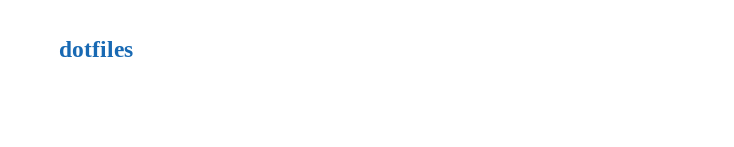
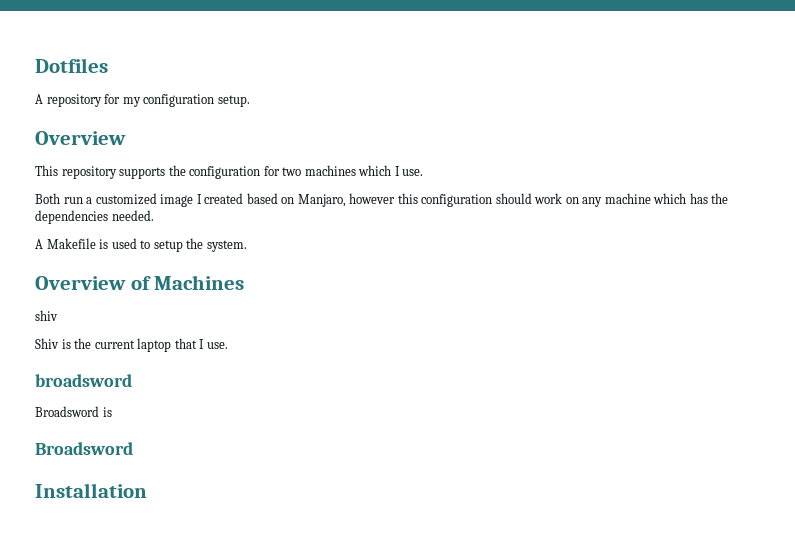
[59,41,133,57] dotfiles -> [35,58,108,73] [35,94,250,107] [35,131,126,145] [35,165,424,179] [35,193,729,207] [35,210,154,224] [35,238,247,252] [35,275,245,290] [35,310,58,321] [35,338,228,352] [35,374,132,387] [35,406,112,417] [35,442,133,455] [35,483,147,498] Dotfiles // A repository for my configuration setup. // Overview // This repository supports the configuration for two machines which I use. // Both run a customized image I created based on Manjaro, however this configuration should work on any machine which has the dependencies needed. // A Makefile is used to setup the system. // Overview of Machines // shiv // Shiv is the current laptop that I use. // broadsword // Broadsword is // Broadsword // Installation

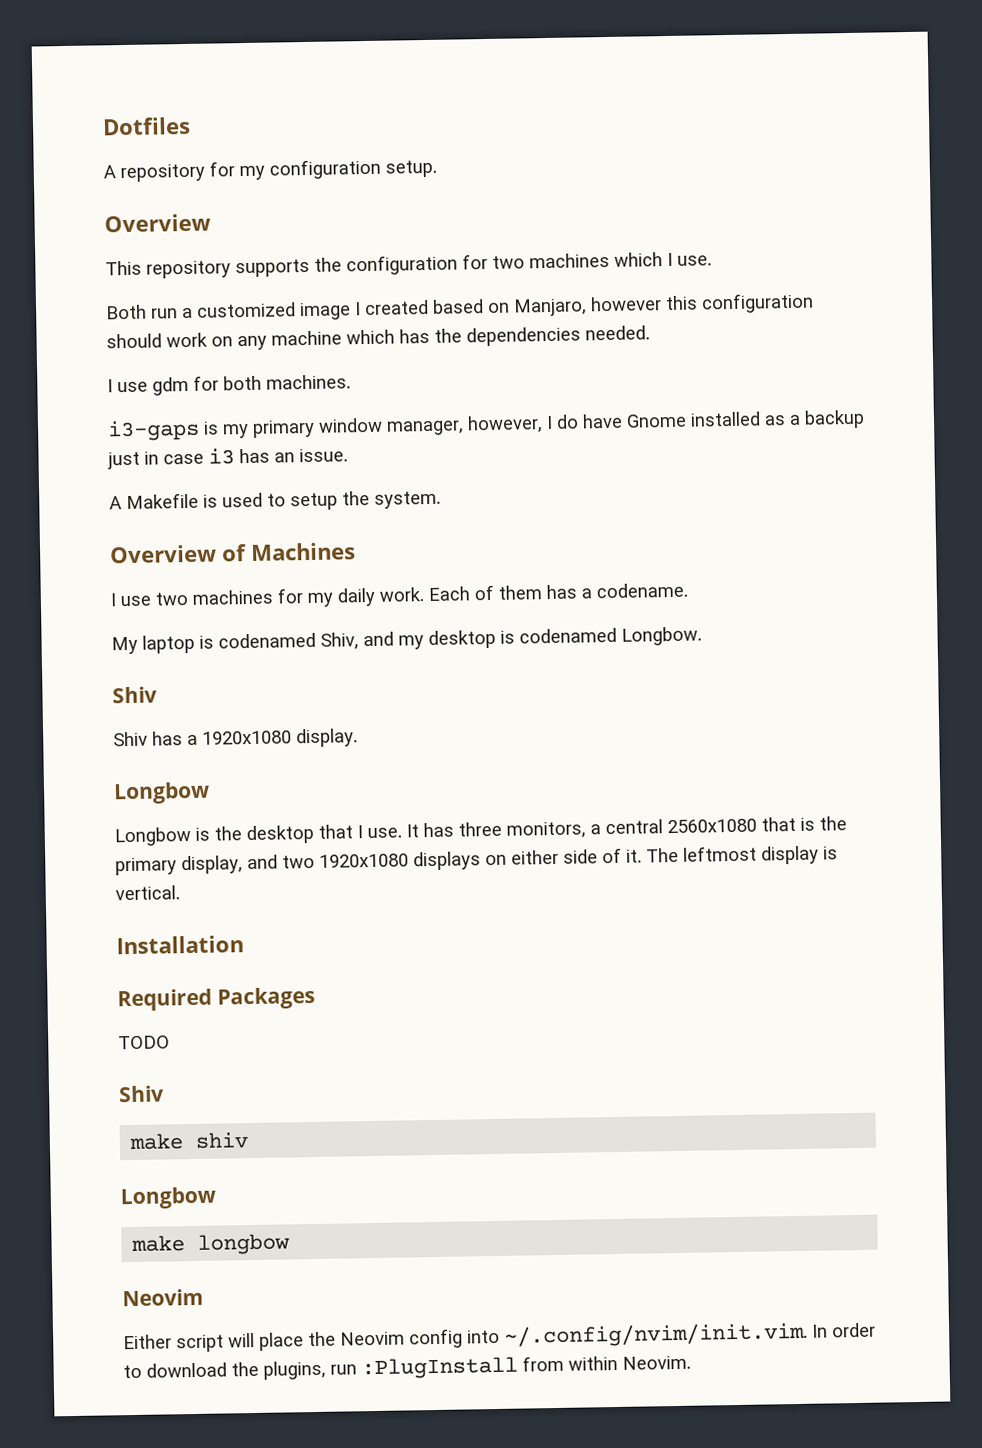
(154, 215) none -> [107,374,351,396] [107,409,865,442] [107,448,348,470] // I use gdm for both machines. // i3-gaps is my primary window manager, however, I do have Gnome installed as a backup just in case i3 has an issue.
[35,310,58,321] [35,338,228,352] [35,374,132,387] [35,406,112,417] [35,442,133,455] [35,483,147,498] shiv // Shiv is the current laptop that I use. // broadsword // Broadsword is // Broadsword // Installation -> [110,582,688,608] [111,626,702,655] [112,686,157,704] [113,728,358,748] [113,781,210,805] [114,816,847,847] [115,845,838,876] [115,885,180,901] [116,935,244,955] [117,986,315,1012] [118,1035,170,1050] [118,1085,164,1103] [129,1132,249,1151] [120,1186,216,1210] [131,1233,291,1255] [122,1288,204,1307] [123,1321,876,1353] [123,1355,691,1380] I use two machines for my daily work. Each of them has a codename. // My laptop is codenamed Shiv, and my desktop is codenamed Longbow. // Shiv // Shiv has a 1920x1080 display. // Longbow // Longbow is the desktop that I use. It has three monitors, a central 2560x1080 that is the primary display, and two 1920x1080 displays on either side of it. The leftmost display is vertical. // Installation // Required Packages // TODO // Shiv // make shiv // Longbow // make longbow // Neovim // Either script will place the Neovim config into ~/.config/nvim/init.vim. In order to download the plugins, run :PlugInstall from within Neovim.

